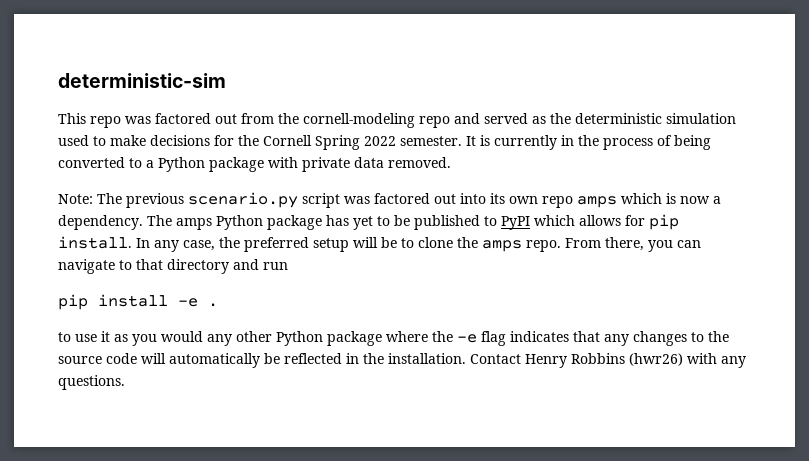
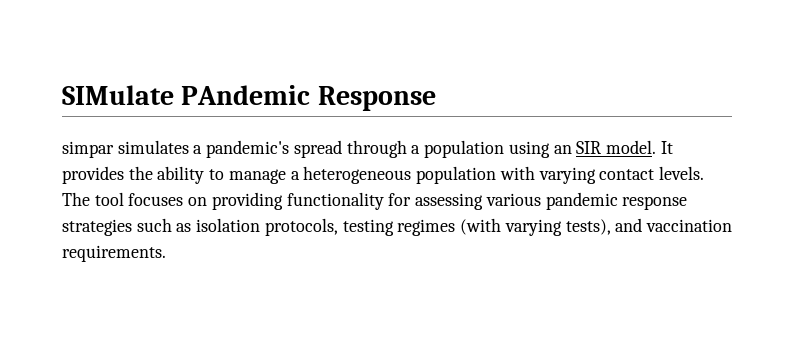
[58,73,226,88] [58,113,736,128] [58,135,711,150] [58,157,451,172] [58,192,721,208] [58,214,679,230] [58,236,701,252] [58,259,288,274] [58,294,218,310] [58,331,729,346] [58,353,746,368] [58,375,125,390] deterministic-sim // This repo was factored out from the cornell-modeling repo and served as the deterministic simulation used to make decisions for the Cornell Spring 2022 semester. It is currently in the process of being converted to a Python package with private data removed. // Note: The previous scenario.py script was factored out into its own repo amps which is now a dependency. The amps Python package has yet to be published to PyPI which allows for pip install. In any case, the preferred setup will be to clone the amps repo. From there, you can navigate to that directory and run // pip install -e . // to use it as you would any other Python package where the -e flag indicates that any changes to the source code will automatically be reflected in the installation. Contact Henry Robbins (hwr26) with any questions. -> [62,85,436,111] [62,140,673,158] [62,166,704,184] [62,192,688,210] [62,218,732,236] [62,245,166,262] SIMulate PAndemic Response // simpar simulates a pandemic's spread through a population using an SIR model. It provides the ability to manage a heterogeneous population with varying contact levels. The tool focuses on providing functionality for assessing various pandemic response strategies such as isolation protocols, testing regimes (with varying tests), and vaccination requirements.

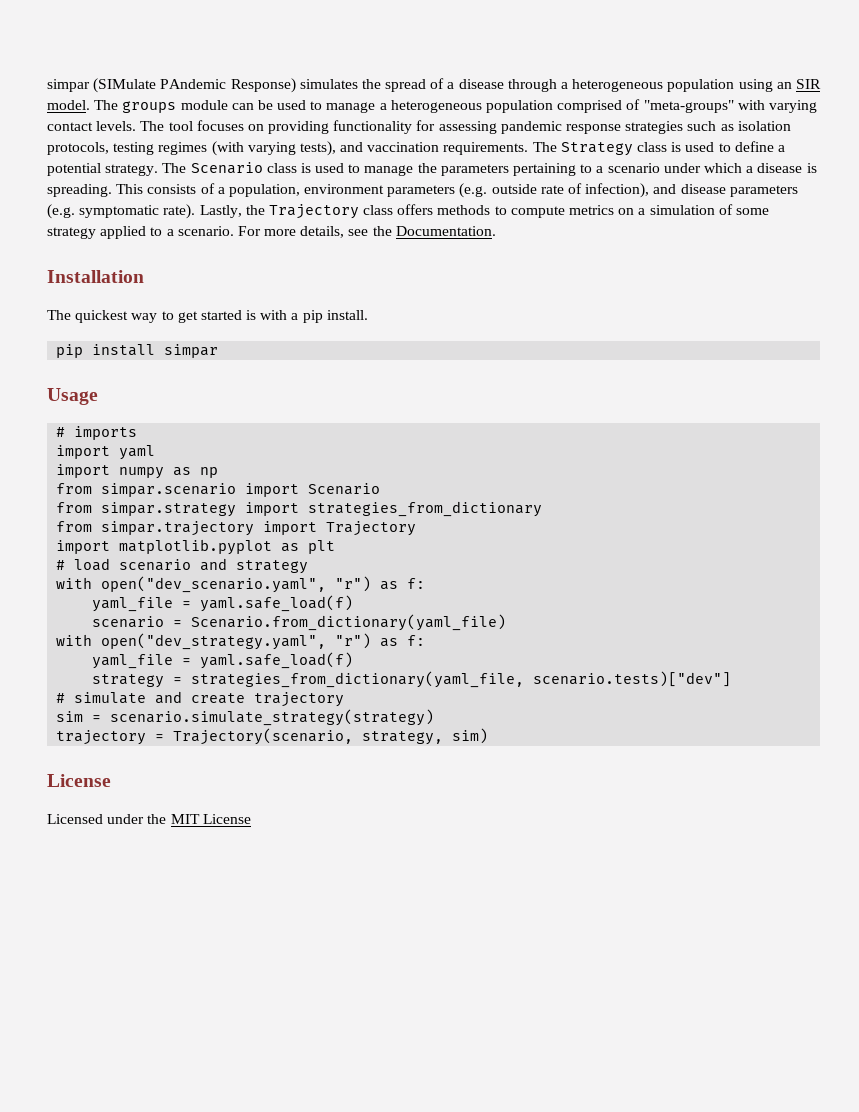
[62,85,436,111] [62,140,342,158] SIMulate PAndemic Response // simpar simulates a pandemic's spread -> [47,78,504,93] simpar (SIMulate PAndemic Response) simulates the spread of a disease
(421, 149) none -> [572,79,664,92] heterogeneous
[660,141,673,154] [62,166,205,184] It provides the ability -> [94,100,307,113] The groups module can be used
(497, 175) none -> [557,99,734,113] comprised of "meta-groups"
[485,193,541,206] various -> (497, 127) none
(166, 253) none -> [532,141,785,156] [47,162,817,176] [47,183,798,198] [47,204,769,219] [47,226,496,239] [47,270,144,283] [47,310,368,323] [56,344,219,358] [47,388,98,405] [56,426,138,440] [56,445,156,460] [56,464,219,479] [56,483,381,497] [56,501,543,517] [56,521,417,536] [56,539,336,555] [56,558,309,574] [56,576,426,593] [92,595,354,612] [92,614,507,631] [56,633,426,650] [92,652,354,669] [92,671,732,688] [56,691,345,707] [56,709,435,726] [56,728,489,745] [47,774,111,787] [47,814,251,824] The Strategy class is used to define a potential strategy. The Scenario class is used to manage the parameters pertaining to a scenario under which a disease is spreading. This consists of a population, environment parameters (e.g. outside rate of infection), and disease parameters (e.g. symptomatic rate). Lastly, the Trajectory class offers methods to compute metrics on a simulation of some strategy applied to a scenario. For more details, see the Documentation. // Installation // The quickest way to get started is with a pip install. // pip install simpar // Usage // # imports // import yaml // import numpy as np // from simpar.scenario import Scenario // from simpar.strategy import strategies_from_dictionary // from simpar.trajectory import Trajectory // import matplotlib.pyplot as plt // # load scenario and strategy // with open("dev_scenario.yaml", "r") as f: // yaml_file = yaml.safe_load(f) // scenario = Scenario.from_dictionary(yaml_file) // with open("dev_strategy.yaml", "r") as f: // yaml_file = yaml.safe_load(f) // strategy = strategies_from_dictionary(yaml_file, scenario.tests)["dev"] // # simulate and create trajectory // sim = scenario.simulate_strategy(strategy) // trajectory = Trajectory(scenario, strategy, sim) // License // Licensed under the MIT License

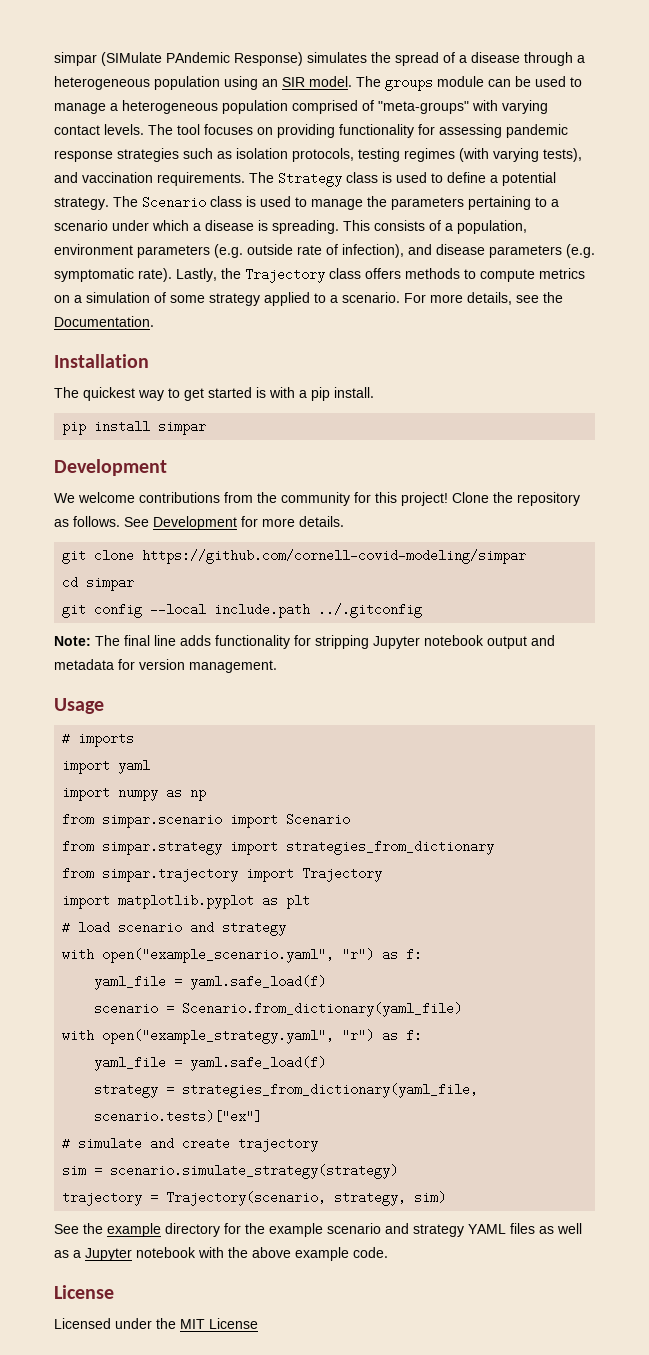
(219, 351) none -> [54,459,167,476] [54,492,580,506] [54,516,344,530] [62,549,527,564] [62,576,135,591] [62,603,423,618] [54,635,555,649] [54,659,277,673] // Development // We welcome contributions from the community for this project! Clone the repository as follows. See Development for more details. // git clone https://github.com/cornell-covid-modeling/simpar // cd simpar // git config --local include.path ../.gitconfig // Note: The final line adds functionality for stripping Jupyter notebook output and metadata for version management.
[101,576,327,593] open("dev_scenario.yaml", -> [102,948,335,963] open("example_scenario.yaml",
[101,633,327,650] open("dev_strategy.yaml", -> [102,1029,335,1044] open("example_strategy.yaml",
[533,671,732,687] scenario.tests)["dev"] -> [94,1110,263,1123] scenario.tests)["ex"]
(489, 736) none -> [54,1223,582,1237] [54,1247,388,1261] // See the example directory for the example scenario and strategy YAML files as well as a Jupyter notebook with the above example code.

